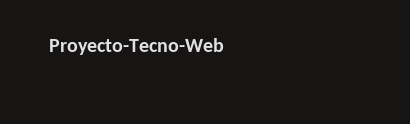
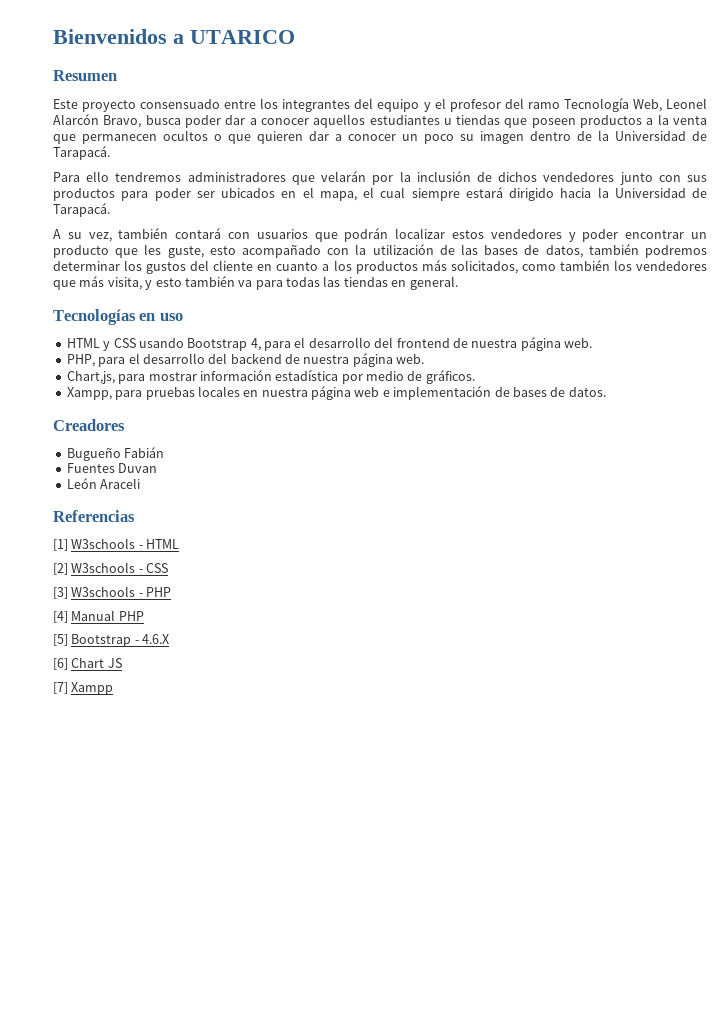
[49,38,224,55] Proyecto-Tecno-Web -> [53,29,295,44] [53,70,117,81] [53,97,707,112] [53,114,707,128] [53,130,707,144] [53,146,110,160] [53,171,707,185] [53,187,707,201] [53,203,110,217] [53,228,707,242] [53,244,707,258] [53,260,707,274] [53,276,458,290] [53,309,183,325] [66,337,592,351] [66,353,425,367] [66,369,475,384] [66,386,606,400] [53,419,125,431] [66,447,165,461] [66,463,158,473] [66,478,141,489] [53,510,135,522] [53,538,180,551] [53,562,169,575] [53,586,172,599] [53,610,144,623] [53,634,170,647] [53,658,122,670] [53,682,114,695] Bienvenidos a UTARICO // Resumen // Este proyecto consensuado entre los integrantes del equipo y el profesor del ramo Tecnología Web, Leonel Alarcón Bravo, busca poder dar a conocer aquellos estudiantes u tiendas que poseen productos a la venta que permanecen ocultos o que quieren dar a conocer un poco su imagen dentro de la Universidad de Tarapacá. // Para ello tendremos administradores que velarán por la inclusión de dichos vendedores junto con sus productos para poder ser ubicados en el mapa, el cual siempre estará dirigido hacia la Universidad de Tarapacá. // A su vez, también contará con usuarios que podrán localizar estos vendedores y poder encontrar un producto que les guste, esto acompañado con la utilización de las bases de datos, también podremos determinar los gustos del cliente en cuanto a los productos más solicitados, como también los vendedores que más visita, y esto también va para todas las tiendas en general. // Tecnologías en uso // HTML y CSS usando Bootstrap 4, para el desarrollo del frontend de nuestra página web. // PHP, para el desarrollo del backend de nuestra página web. // Chart,js, para mostrar información estadística por medio de gráficos. // Xampp, para pruebas locales en nuestra página web e implementación de bases de datos. // Creadores // Bugueño Fabián // Fuentes Duvan // León Araceli // Referencias // [1] W3schools - HTML // [2] W3schools - CSS // [3] W3schools - PHP // [4] Manual PHP // [5] Bootstrap - 4.6.X // [6] Chart JS // [7] Xampp

